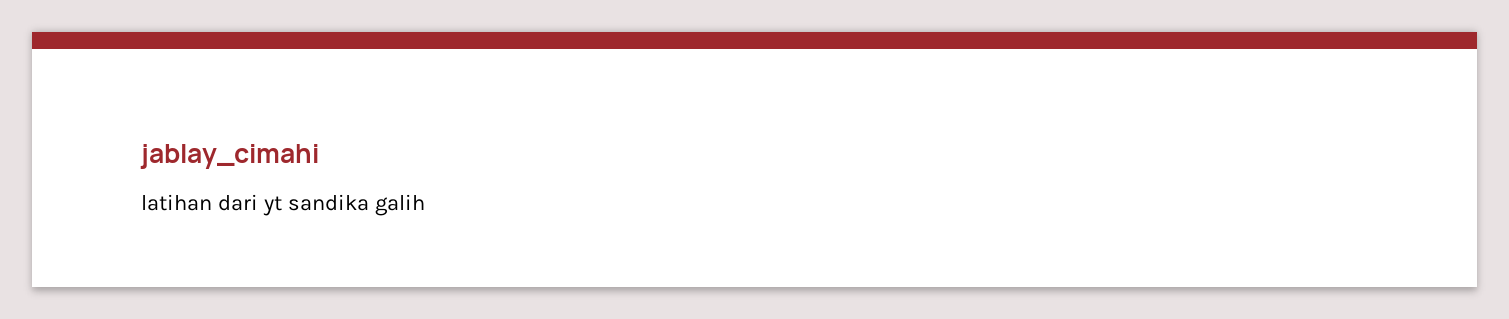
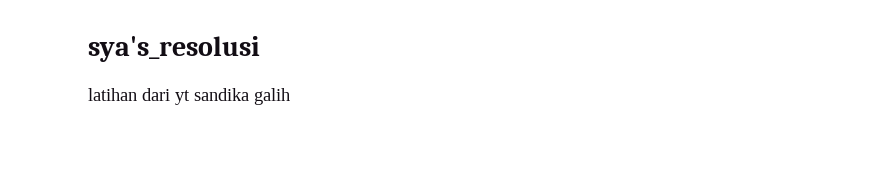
[140,144,319,169] jablay_cimahi -> [88,36,260,62] sya's_resolusi

